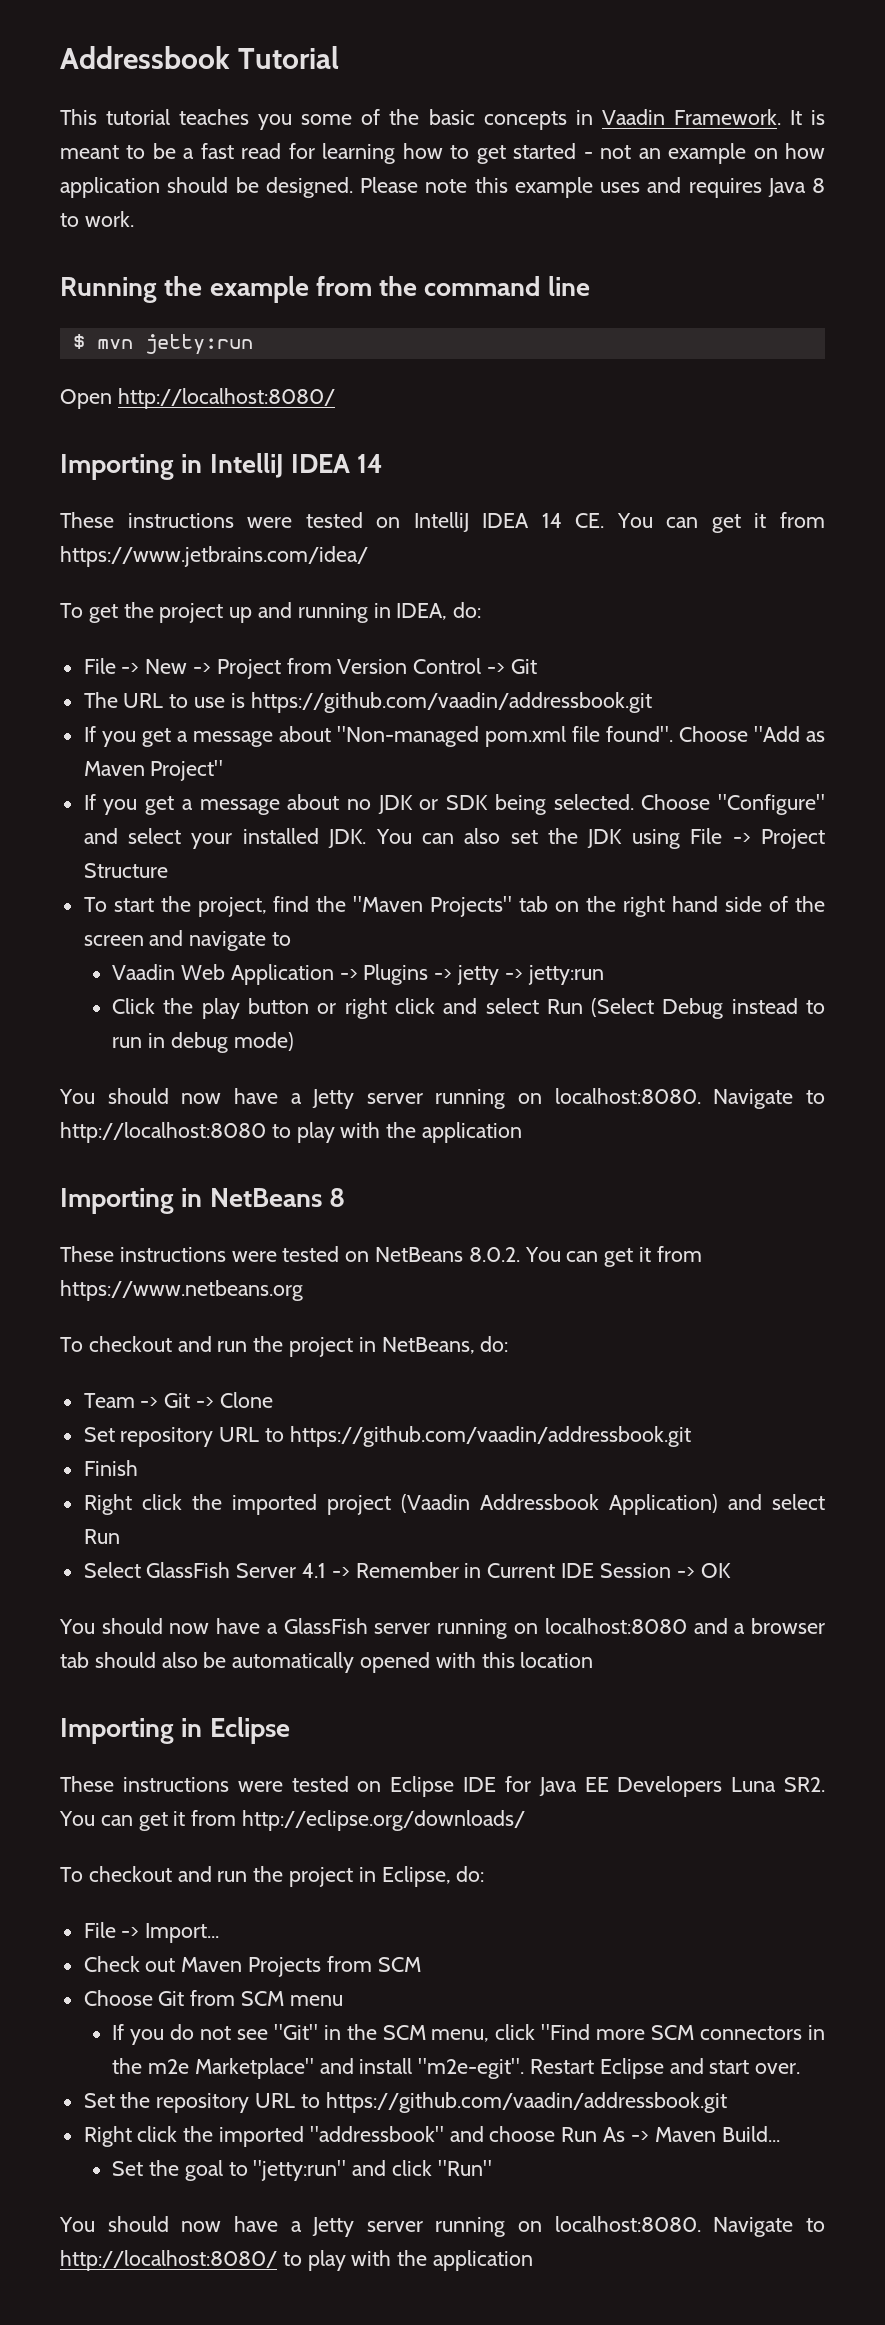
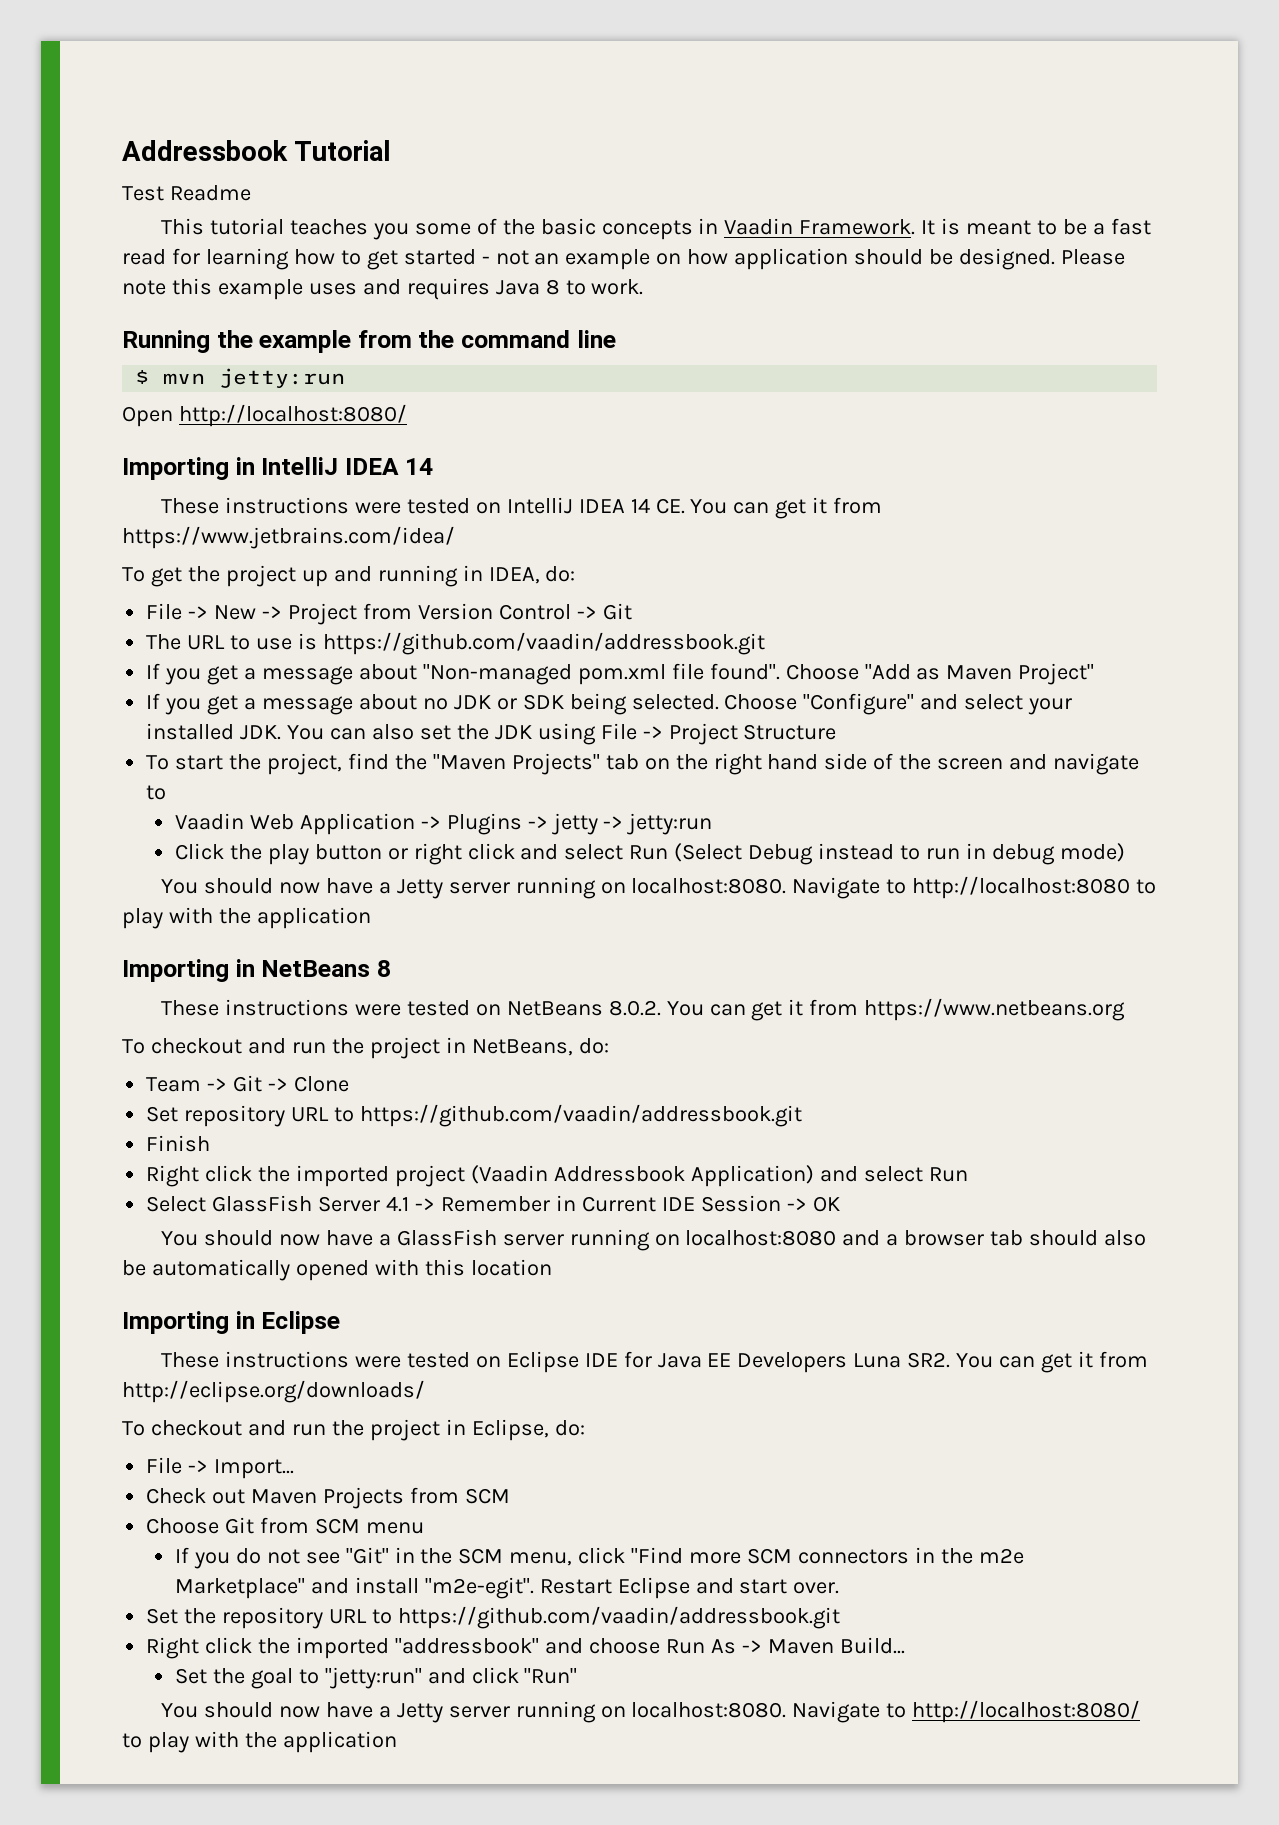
(340, 57) none -> [122,185,251,201] // Test Readme

